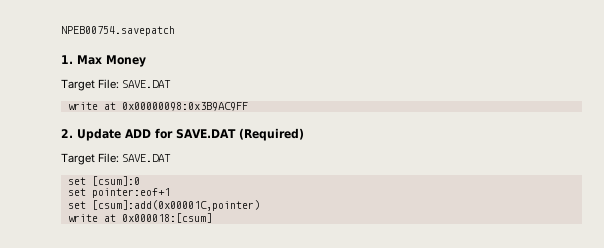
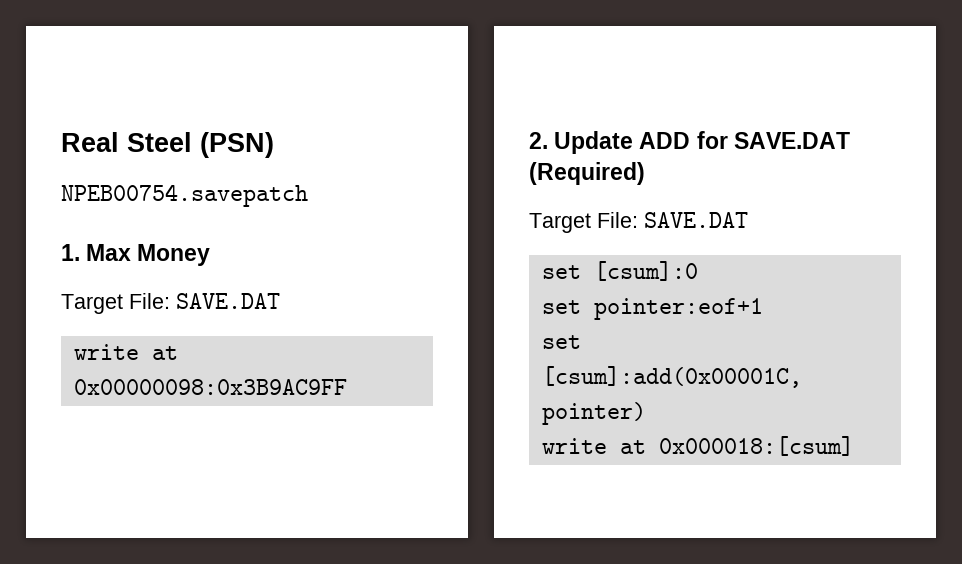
(61, 31) none -> [61,132,274,158] Real Steel (PSN) //

